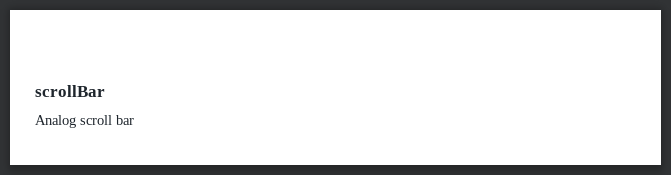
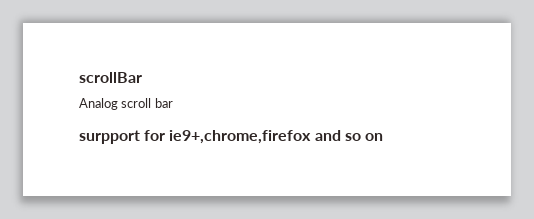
(134, 120) none -> [79,130,383,144] // surpport for ie9+,chrome,firefox and so on

